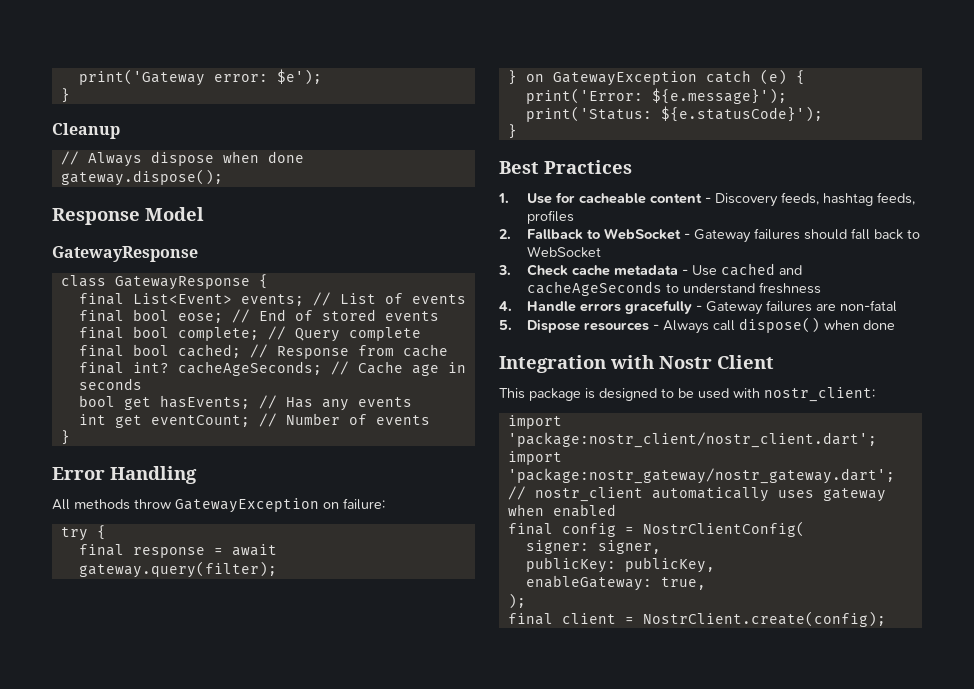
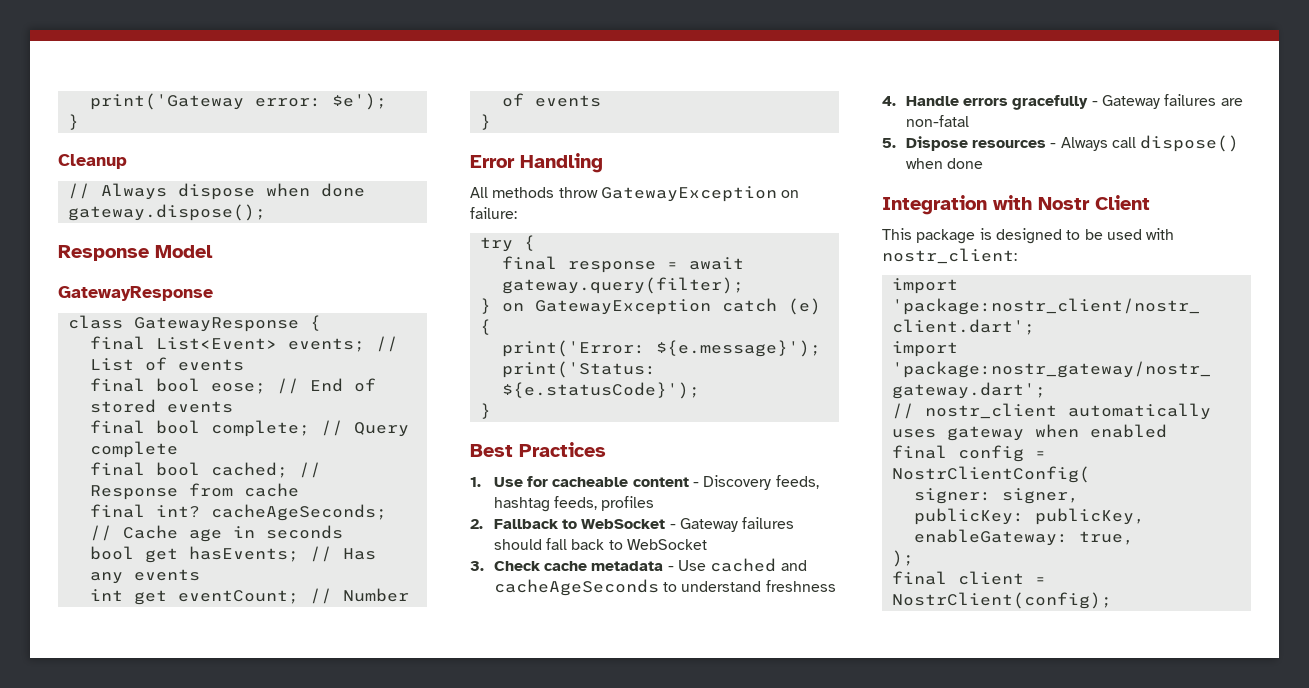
[642,611,886,627] NostrClient.create(config); -> [891,592,1112,609] NostrClient(config);

